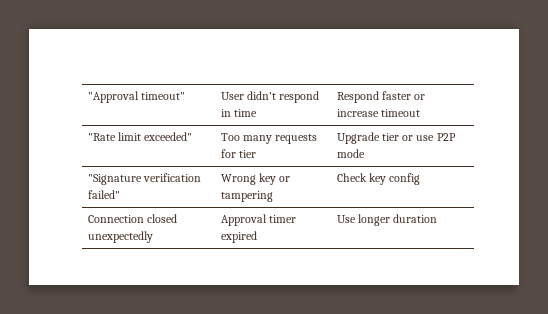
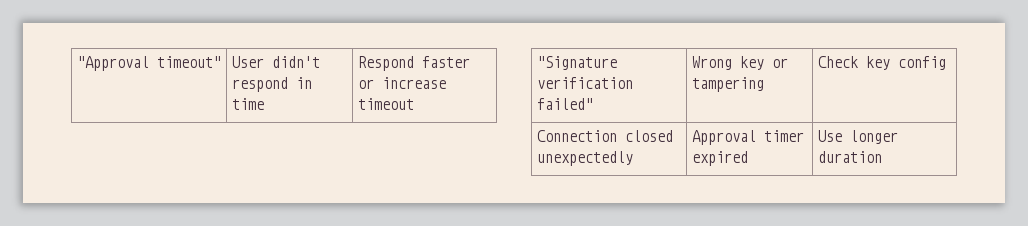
[87,132,193,141] [220,133,318,144] [220,149,256,158] [336,132,456,144] [336,149,365,158] // "Rate limit exceeded" | Too many requests for tier | Upgrade tier or use P2P mode -> (414, 104) none

